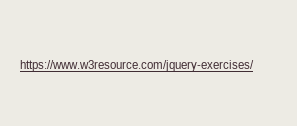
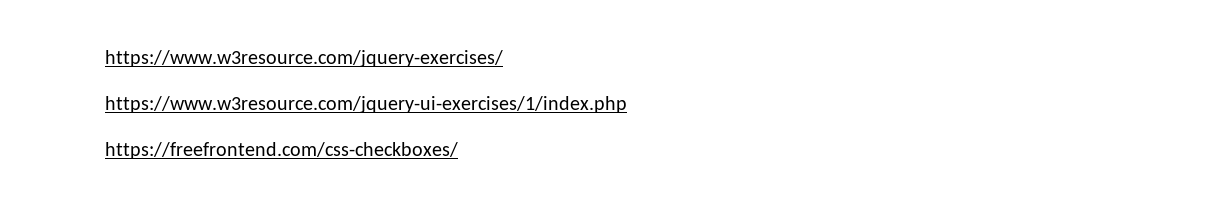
(254, 66) none -> [105,96,627,113] [105,142,458,159] // https://www.w3resource.com/jquery-ui-exercises/1/index.php // https://freefrontend.com/css-checkboxes/

